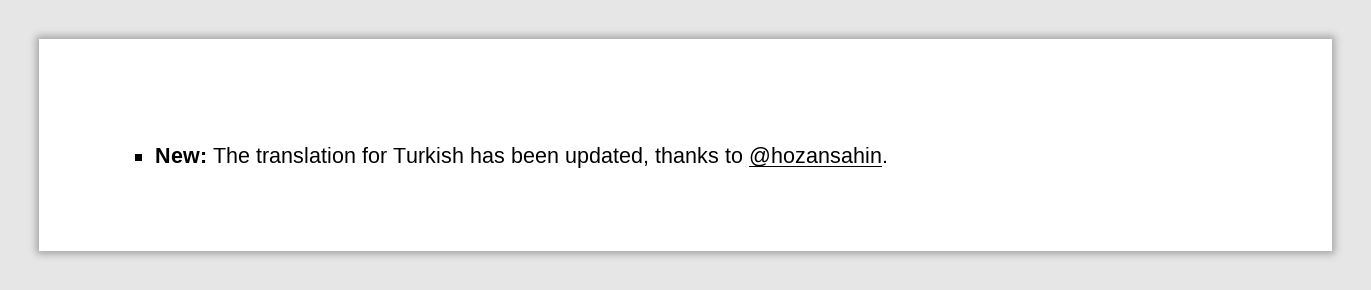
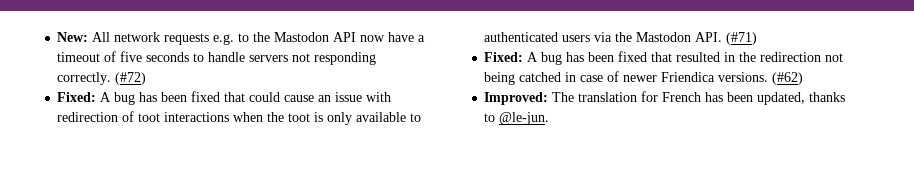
(207, 155) none -> [92,32,426,45] [57,51,377,65] [57,72,147,85] [57,91,392,105] [57,111,422,125] [484,32,758,45] [484,51,844,65] [484,71,804,85] [484,92,549,105] All network requests e.g. to the Mastodon API now have a timeout of five seconds to handle servers not responding correctly. (#72) // Fixed: A bug has been fixed that could cause an issue with redirection of toot interactions when the toot is only available to authenticated users via the Mastodon API. (#71) // Fixed: A bug has been fixed that resulted in the redirection not being catched in case of newer Friendica versions. (#62) // Improved:
[392,147,464,163] Turkish -> [662,92,702,102] French
[748,147,888,167] @hozansahin. -> [499,112,550,125] @le-jun.

